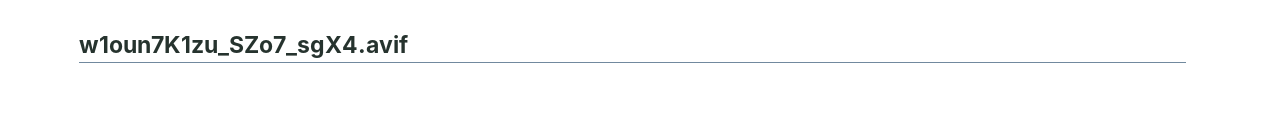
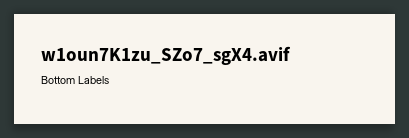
(408, 46) none -> [41,76,109,84] // Bottom Labels

